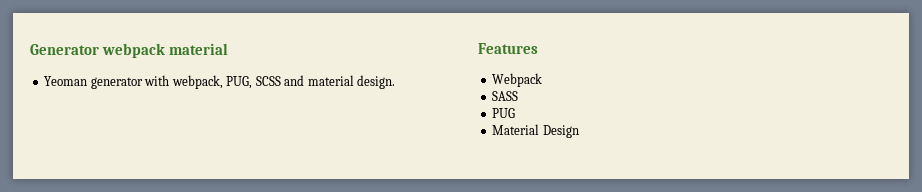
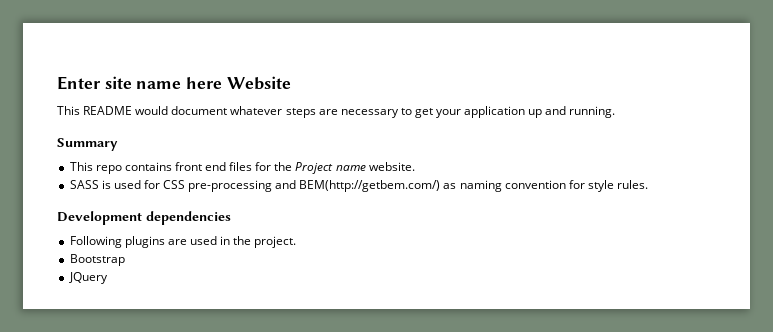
[30,43,229,58] [44,75,396,89] [478,43,538,54] [492,73,543,87] [492,91,519,101] [492,108,516,118] [492,124,579,138] Generator webpack material // Yeoman generator with webpack, PUG, SCSS and material design. // Features // Webpack // SASS // PUG // Material Design -> [57,76,291,90] [57,106,616,118] [57,138,118,151] [69,162,415,174] [69,180,649,192] [57,211,231,225] [69,236,297,248] [69,254,125,266] [68,272,108,284] Enter site name here Website // This README would document whatever steps are necessary to get your application up and running. // Summary // This repo contains front end files for the Project name website. // SASS is used for CSS pre-processing and BEM(http://getbem.com/) as naming convention for style rules. // Development dependencies // Following plugins are used in the project. // Bootstrap // JQuery

